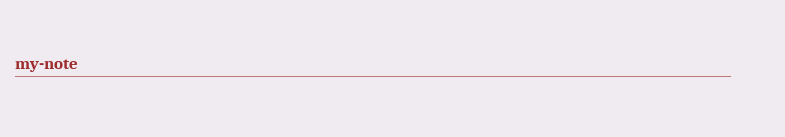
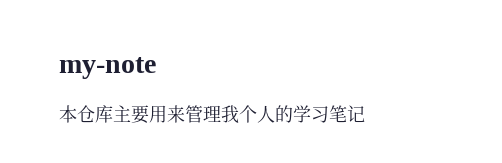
(78, 65) none -> [59,105,365,124] // 本仓库主要用来管理我个人的学习笔记

